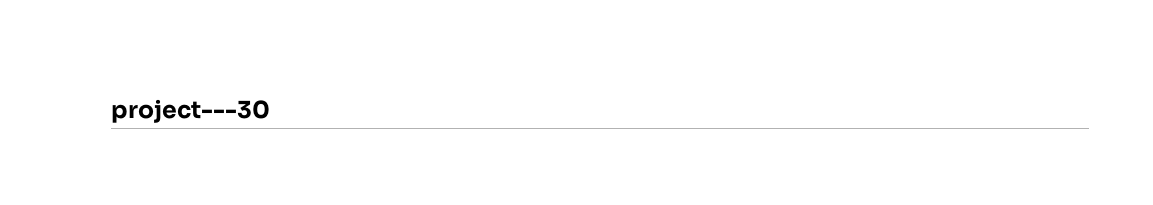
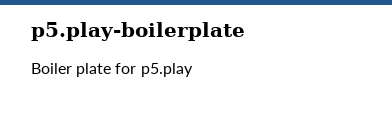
[111,99,270,123] project---30 -> [31,22,245,41] [31,63,193,77] p5.play-boilerplate // Boiler plate for p5.play

